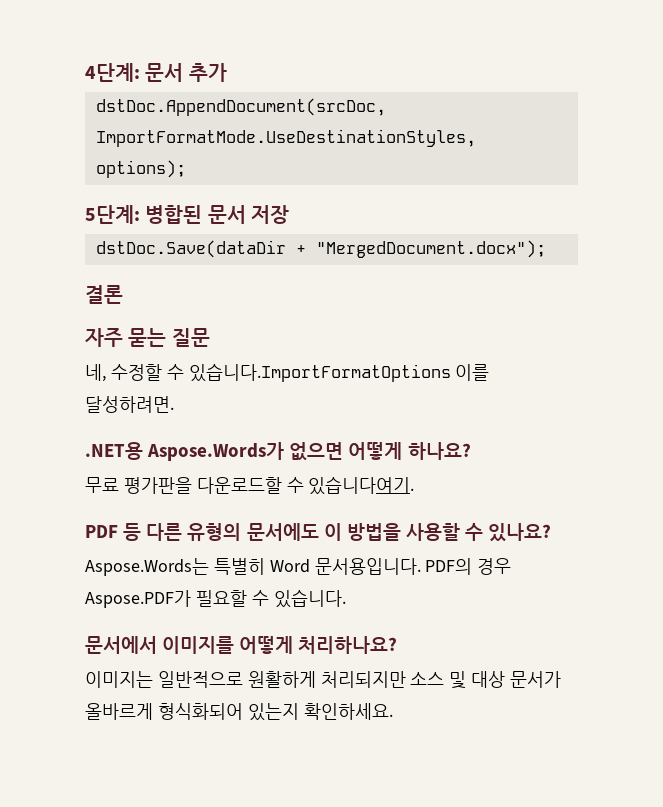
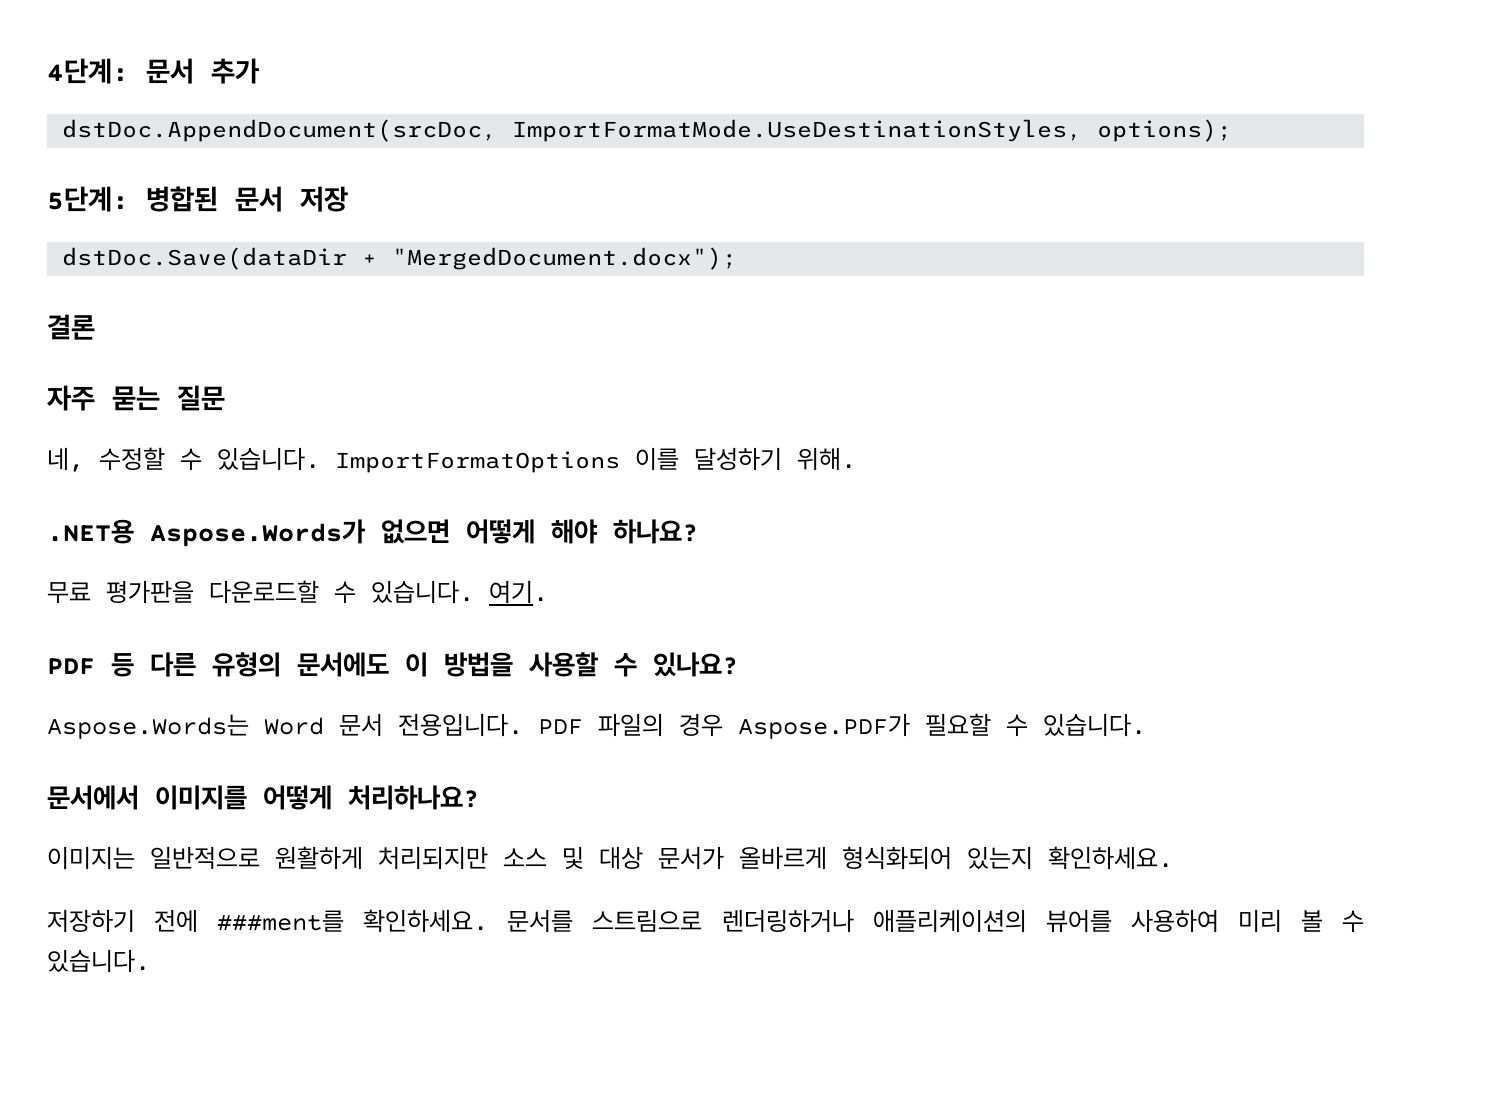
[188,363,490,382] [85,396,174,413] 있습니다.ImportFormatOptions 이를 달성하려면. -> [217,447,856,473] 있습니다. ImportFormatOptions 이를 달성하기 위해.
(403, 451) none -> [551,519,598,544] 해야
[308,476,415,495] 있습니다여기. -> [371,580,548,604] 있습니다. 여기.
[213,558,473,575] 특별히 Word 문서용입니다. PDF의 -> [264,713,664,737] Word 문서 전용입니다. PDF 파일의
(393, 711) none -> [47,909,1364,933] [47,949,150,973] // 저장하기 전에 ###ment를 확인하세요. 문서를 스트림으로 렌더링하거나 애플리케이션의 뷰어를 사용하여 미리 볼 수 있습니다.

